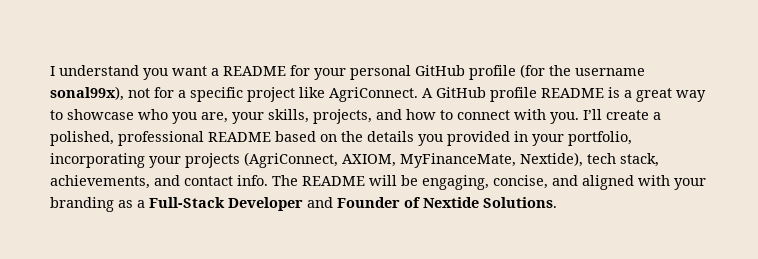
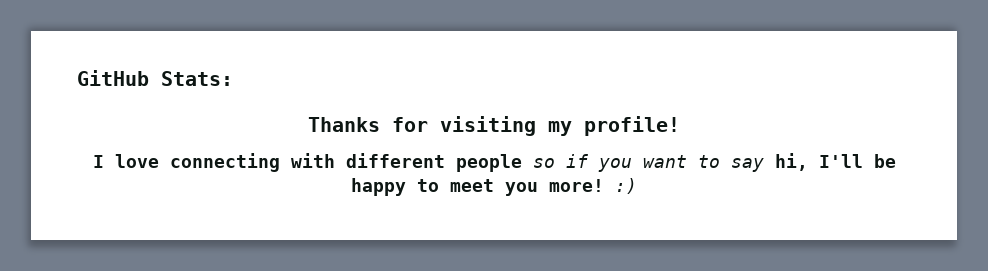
[50,64,645,80] [50,86,706,102] [50,109,661,124] [50,131,632,146] [50,152,659,168] [50,175,706,190] [50,197,557,212] I understand you want a README for your personal GitHub profile (for the username sonal99x), not for a specific project like AgriConnect. A GitHub profile README is a great way to showcase who you are, your skills, projects, and how to connect with you. I’ll create a polished, professional README based on the details you provided in your portfolio, incorporating your projects (AgriConnect, AXIOM, MyFinanceMate, Nextide), tech stack, achievements, and contact info. The README will be engaging, concise, and aligned with your branding as a Full-Stack Developer and Founder of Nextide Solutions. -> [77,70,233,86] [308,116,680,136] [92,153,896,172] [351,178,637,196] GitHub Stats: // Thanks for visiting my profile! // I love connecting with different people so if you want to say hi, I'll be happy to meet you more! :)

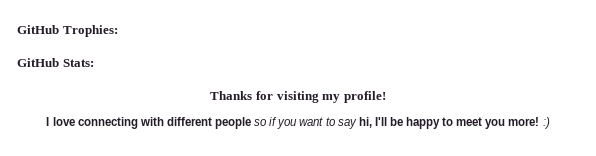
[77,70,149,86] GitHub -> [17,25,118,37] [17,58,59,67] GitHub Trophies: // GitHub

